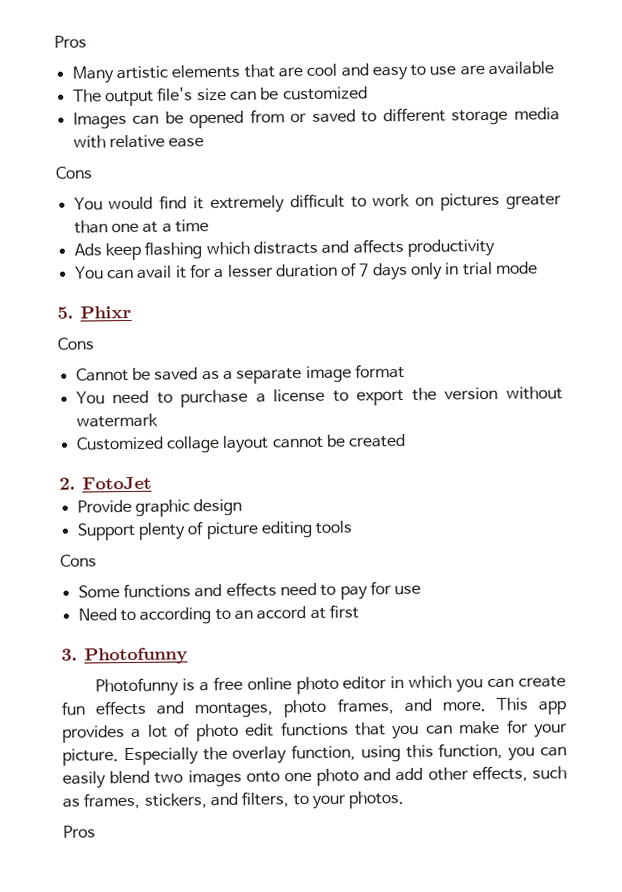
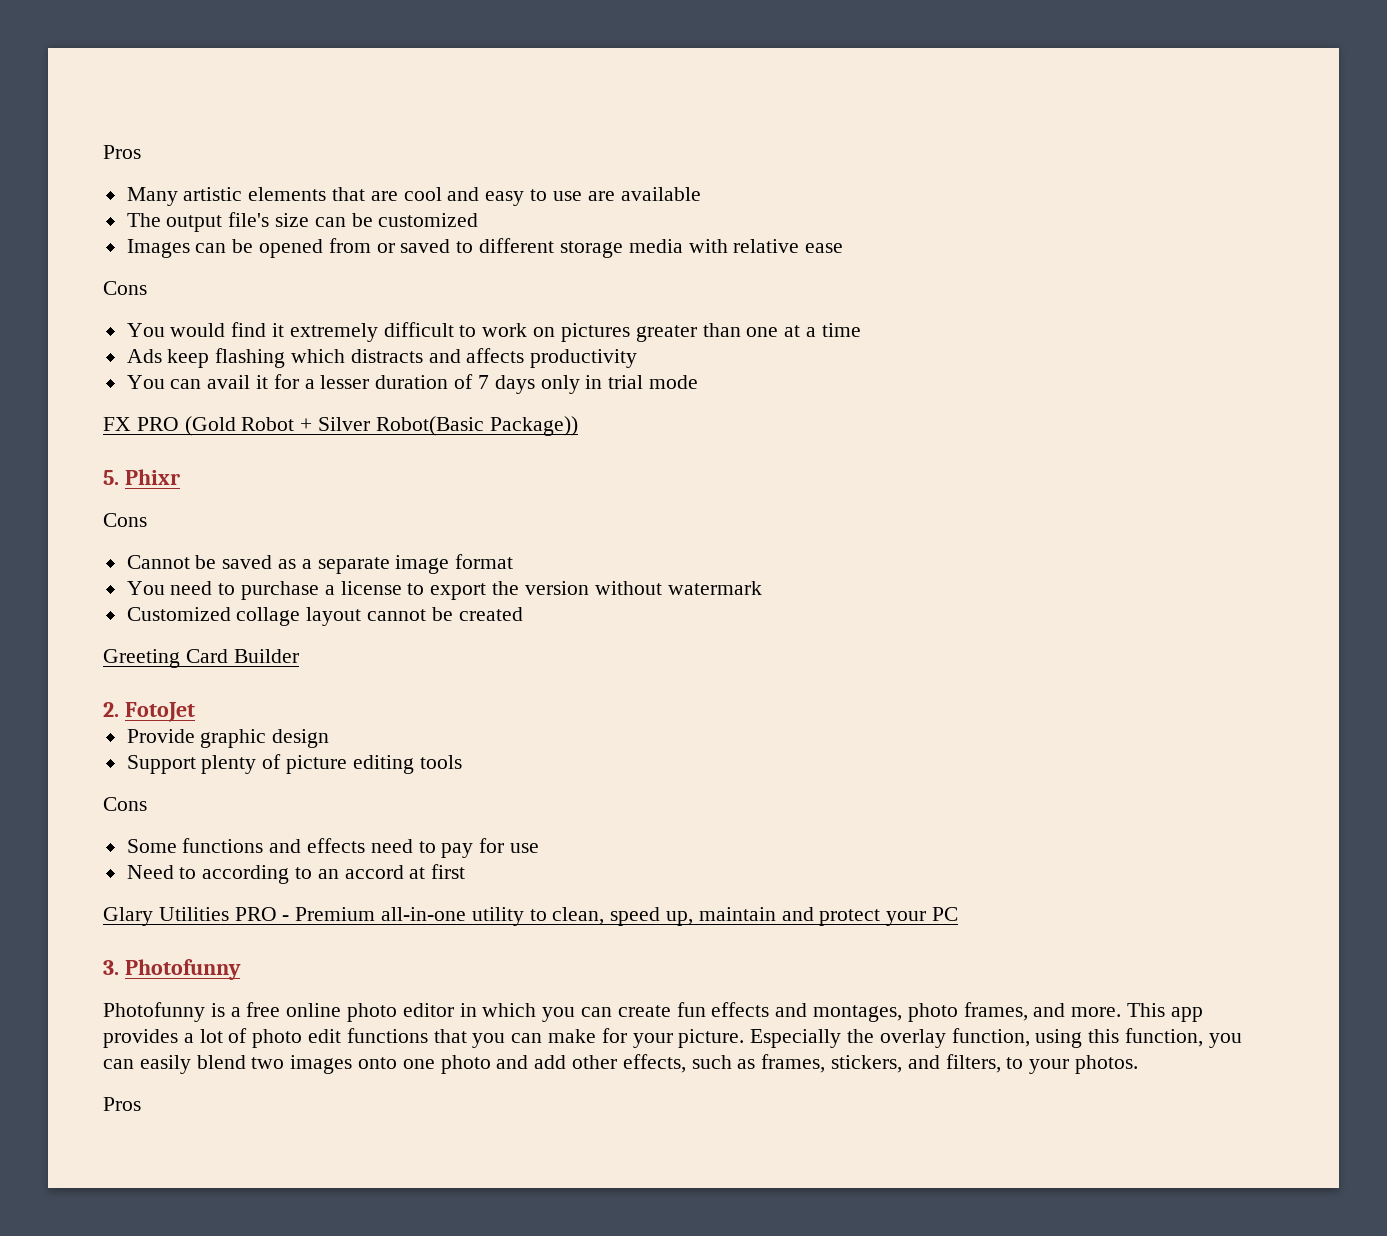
(539, 267) none -> [103,416,578,436] // FX PRO (Gold Robot + Silver Robot(Basic Package))
(407, 440) none -> [103,649,299,668] // Greeting Card Builder
(359, 611) none -> [103,907,959,926] // Glary Utilities PRO - Premium all-in-one utility to clean, speed up, maintain and protect your PC

